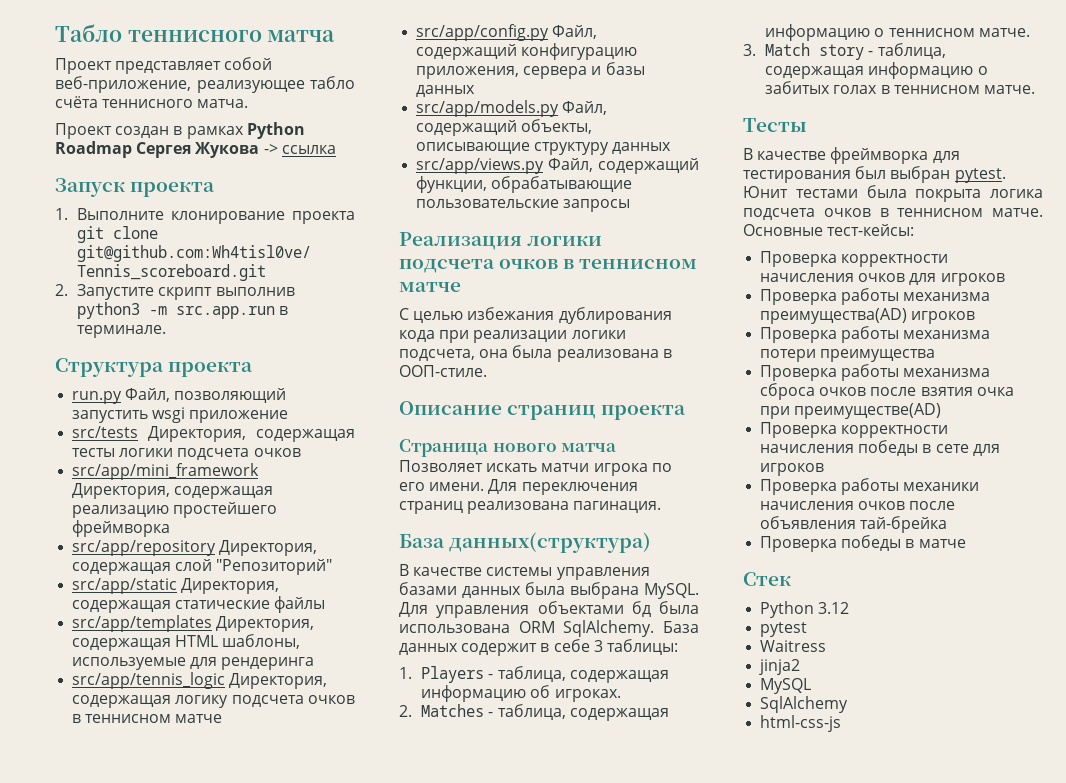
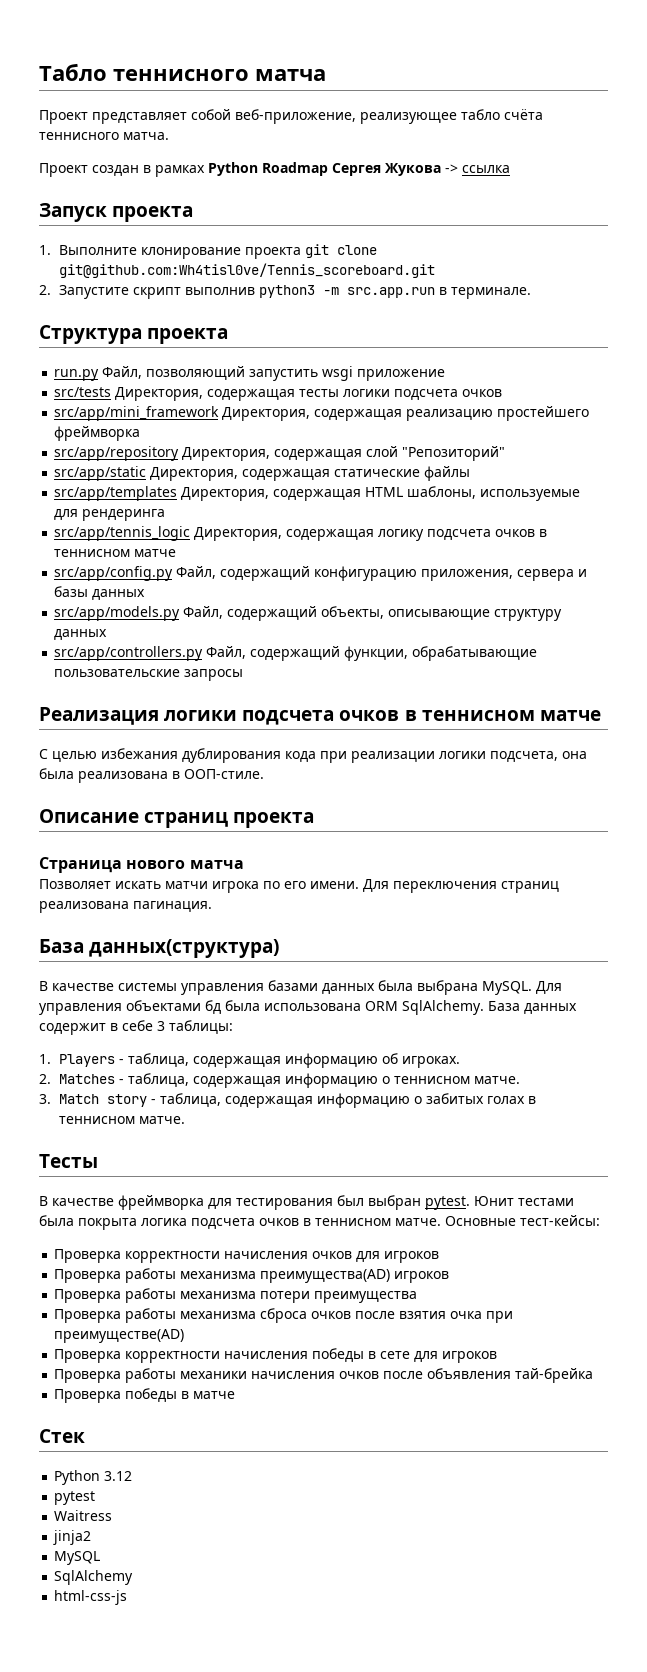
[416,158,545,174] src/app/views.py -> [54,646,204,661] src/app/controllers.py

